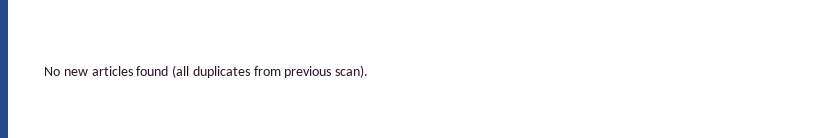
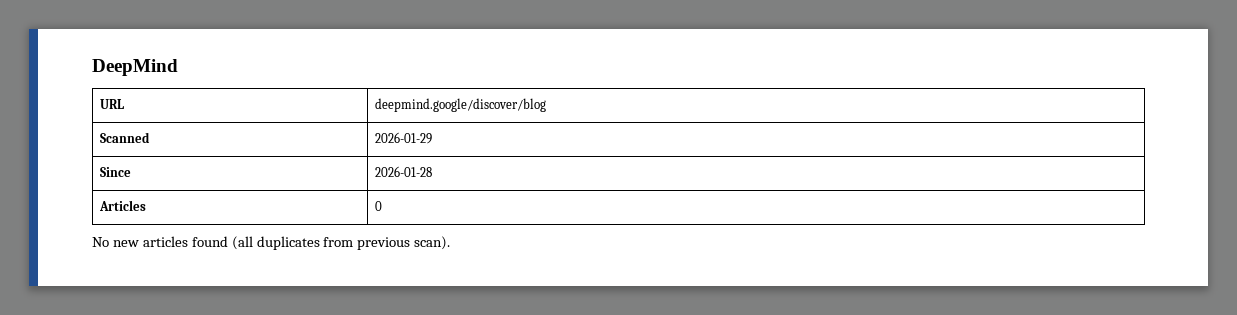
(44, 71) none -> [92,59,178,76] [100,99,125,109] [375,98,547,112] [100,132,151,143] [375,132,433,144] [100,167,132,177] [375,166,433,177] [99,200,147,211] [375,201,383,211] DeepMind // URL | deepmind.google/discover/blog // Scanned | 2026-01-29 // Since | 2026-01-28 // Articles | 0 //

